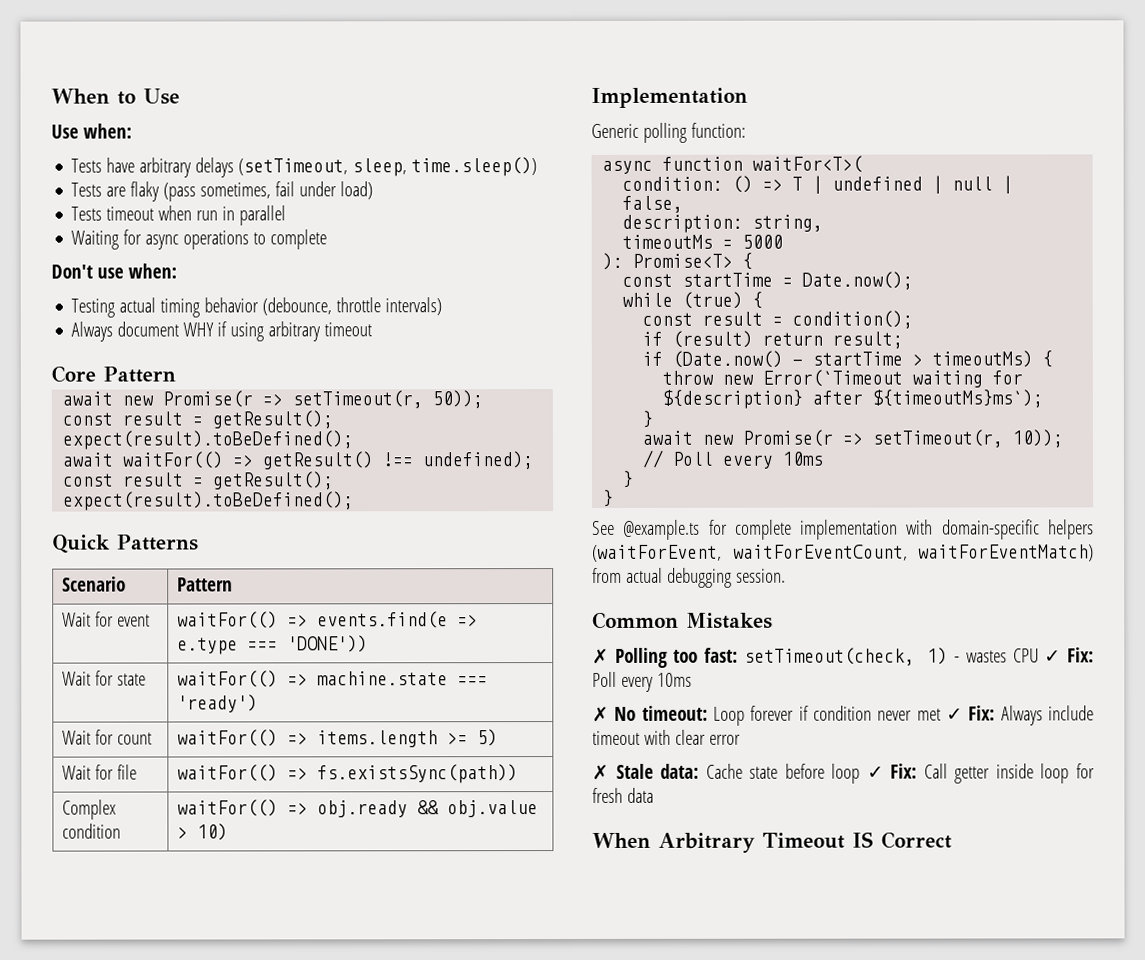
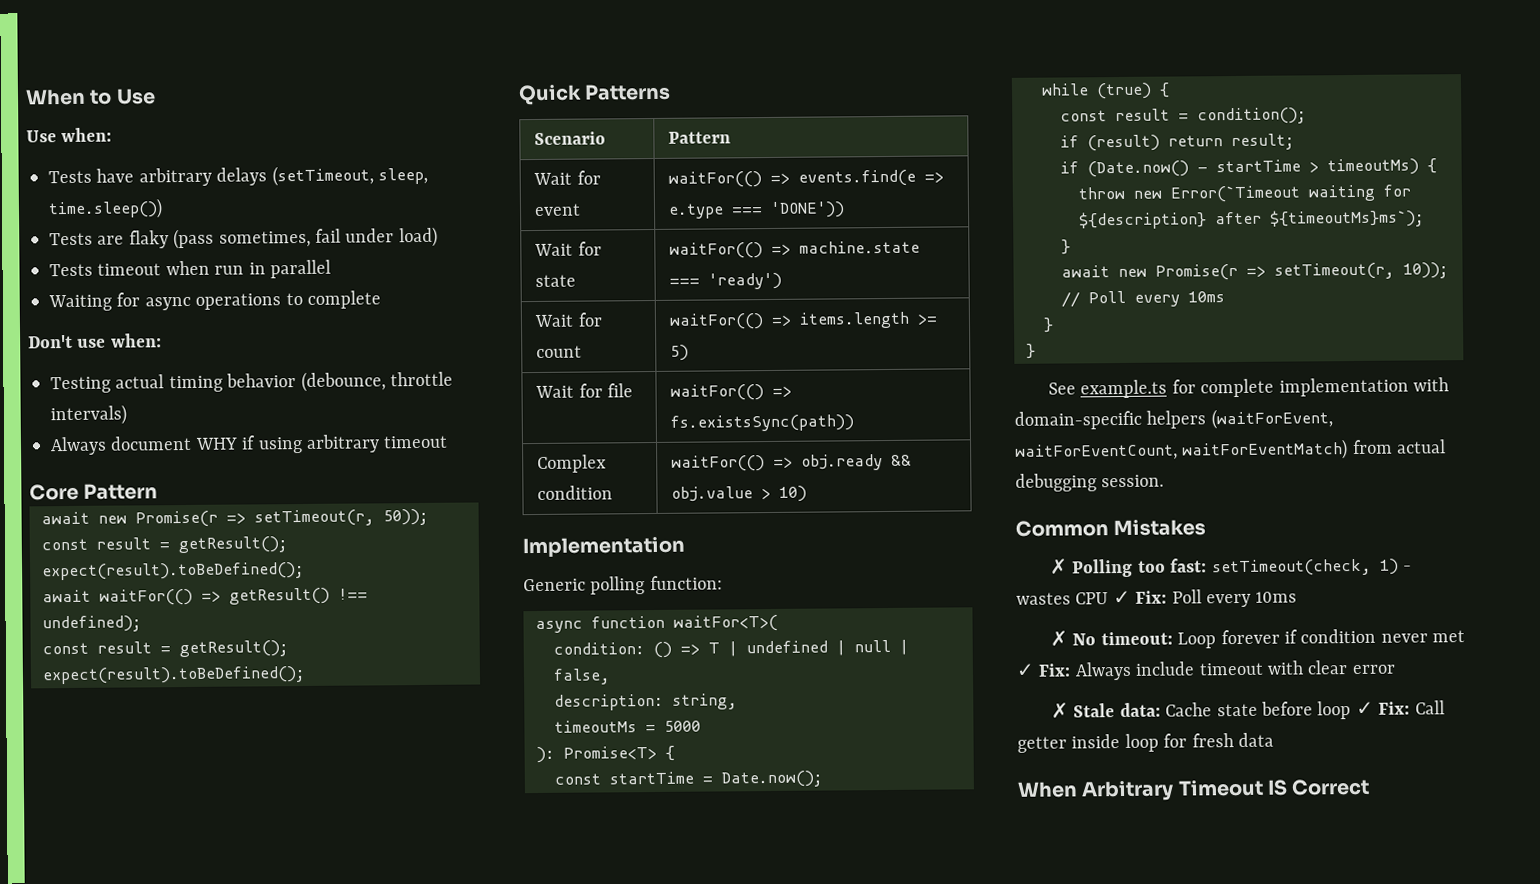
[623,519,701,540] @example.ts -> [1080,379,1168,399] example.ts

